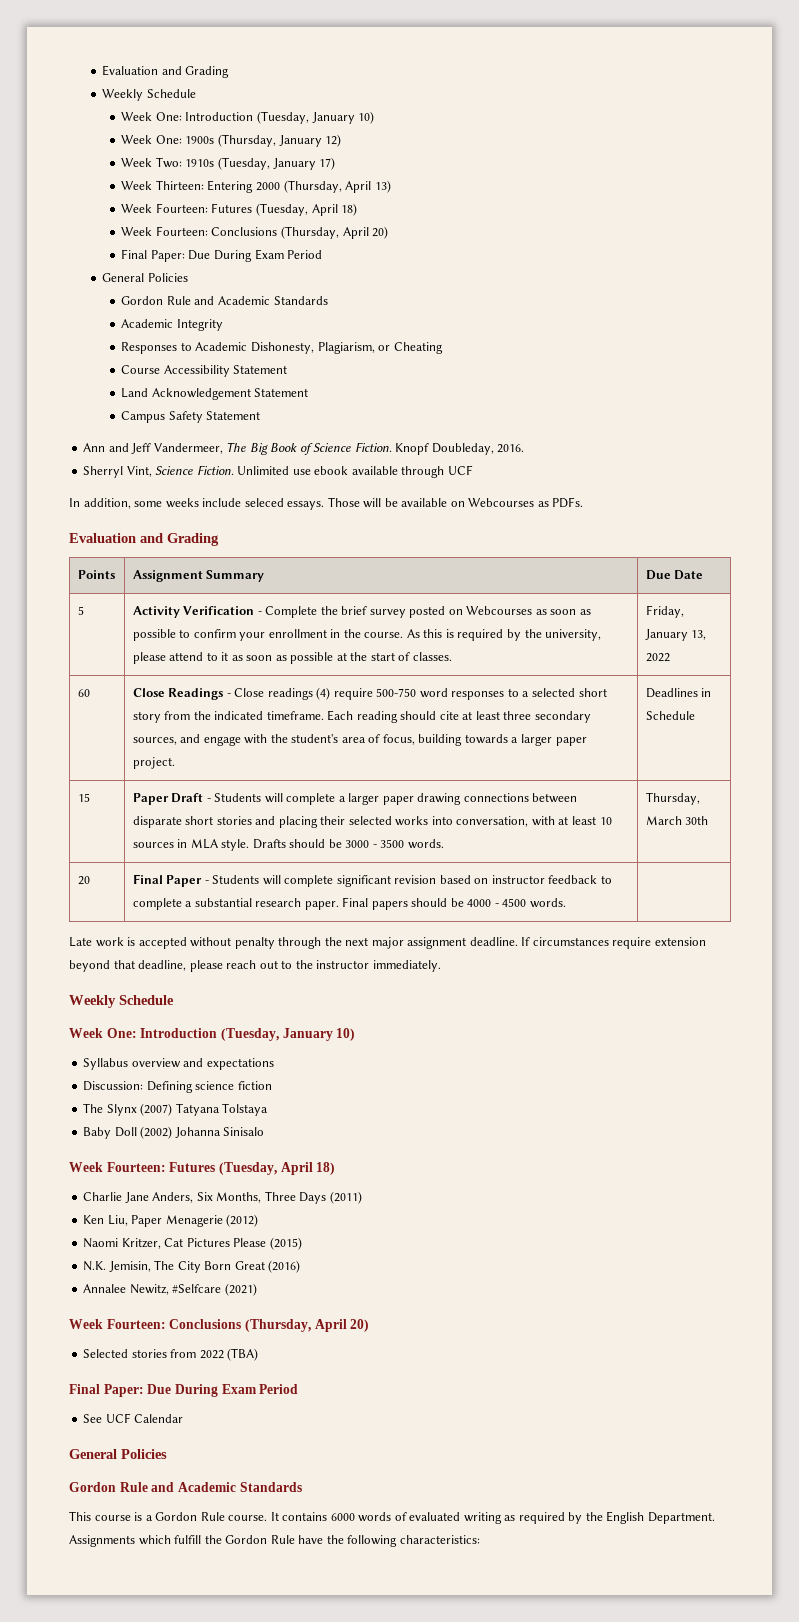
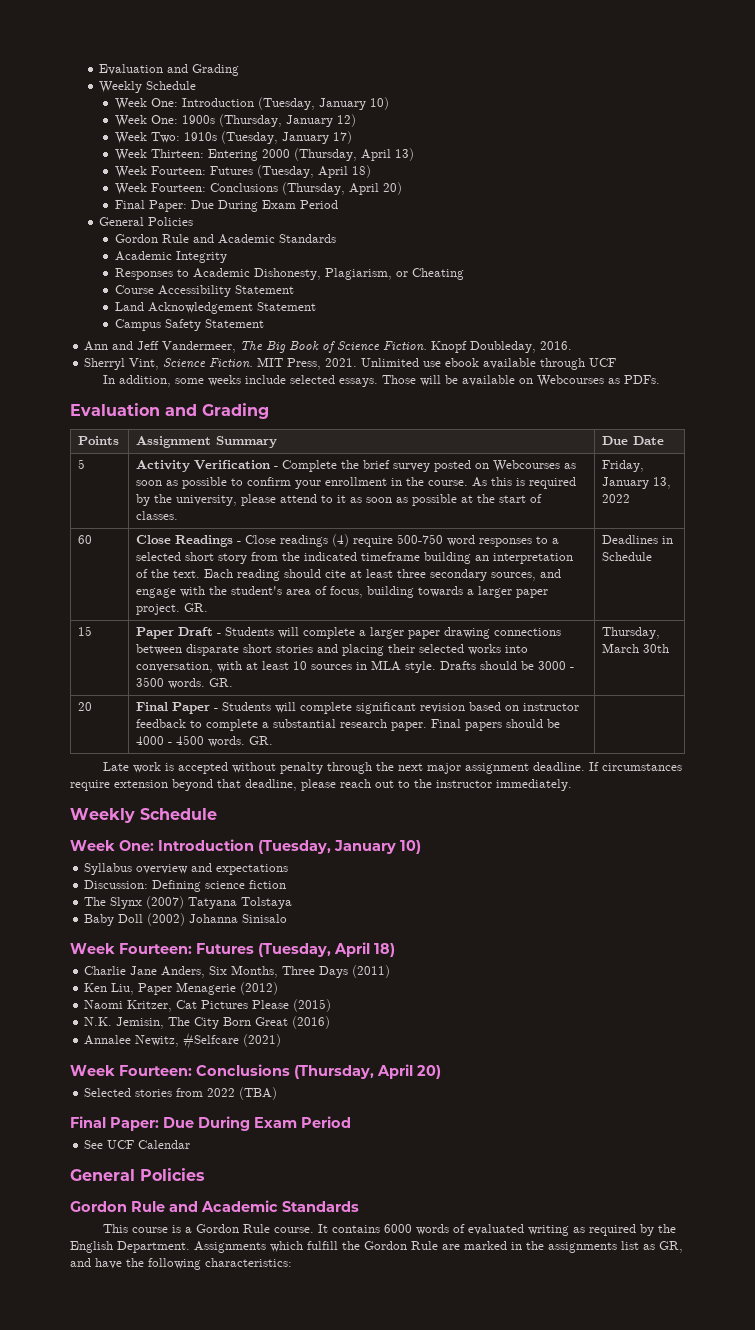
(234, 470) none -> [257,357,358,370] MIT Press, 2021.
[244,498,284,507] seleced -> [290,375,336,384] selected
[266,711,324,720] timeframe. -> [361,552,574,564] [136,569,201,578] timeframe building an interpretation of the text.
(175, 763) none -> [184,603,209,612] GR.
(444, 844) none -> [209,678,234,687] GR.
(566, 903) none -> [249,736,274,745] GR.
(295, 1539) none -> [442,1241,683,1253] [70,1258,91,1267] are marked in the assignments list as GR, and

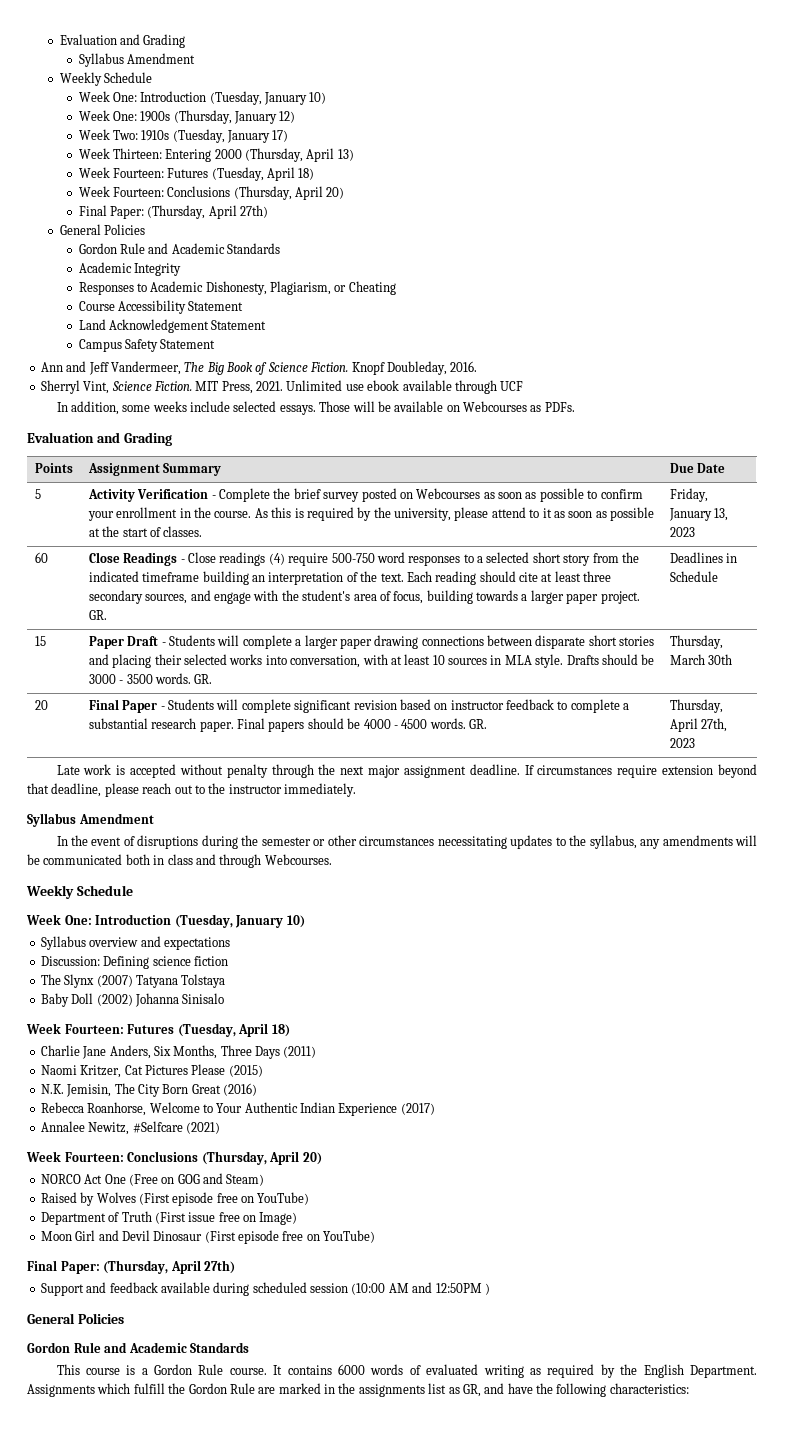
[99,64,240,76] Evaluation and Grading -> [59,34,186,48] [78,53,195,67] Evaluation and Grading // Syllabus Amendment
[190,200,338,212] Due During Exam Period -> [147,205,269,219] (Thursday, April 27th)
[602,494,631,503] 2022 -> [669,527,695,537] 2023
(274, 740) none -> [669,699,723,713] [669,718,728,732] [669,738,695,748] Thursday, April 27th, 2023
(572, 785) none -> [27,813,154,827] [56,835,758,849] [27,854,332,868] // Syllabus Amendment // In the event of disruptions during the semester or other circumstances necessitating updates to the syllabus, any amendments will be communicated both in class and through Webcourses.
[84,982,279,995] // Ken Liu, Paper Menagerie (2012) -> (317, 1052) none
(331, 1022) none -> [40,1102,435,1116] // Rebecca Roanhorse, Welcome to Your Authentic Indian Experience (2017)
[84,1087,278,1100] [70,1116,351,1131] [84,1140,191,1149] Selected stories from 2022 (TBA) // Final Paper: Due During Exam Period // See UCF Calendar -> [40,1173,265,1186] [40,1192,310,1206] [40,1211,298,1225] [40,1230,376,1244] [27,1260,236,1274] [40,1282,490,1296] NORCO Act One (Free on GOG and Steam) // Raised by Wolves (First episode free on YouTube) // Department of Truth (First issue free on Image) // Moon Girl and Devil Dinosaur (First episode free on YouTube) // Final Paper: (Thursday, April 27th) // Support and feedback available during scheduled session (10:00 AM and 12:50PM )

